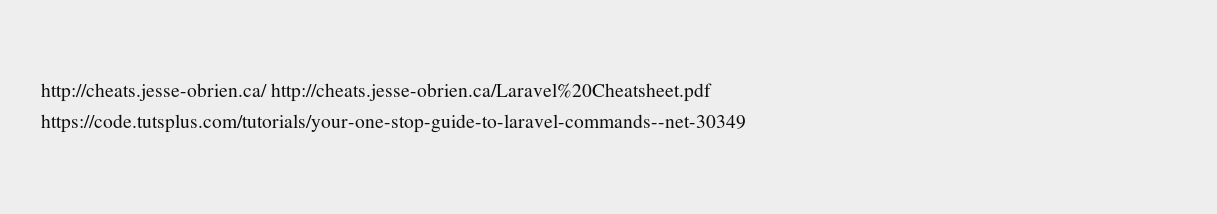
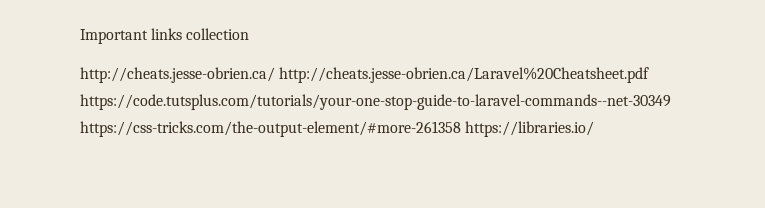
(41, 92) none -> [80,28,250,44] Important links collection //
(746, 123) none -> [80,121,595,137] https://css-tricks.com/the-output-element/#more-261358 https://libraries.io/

